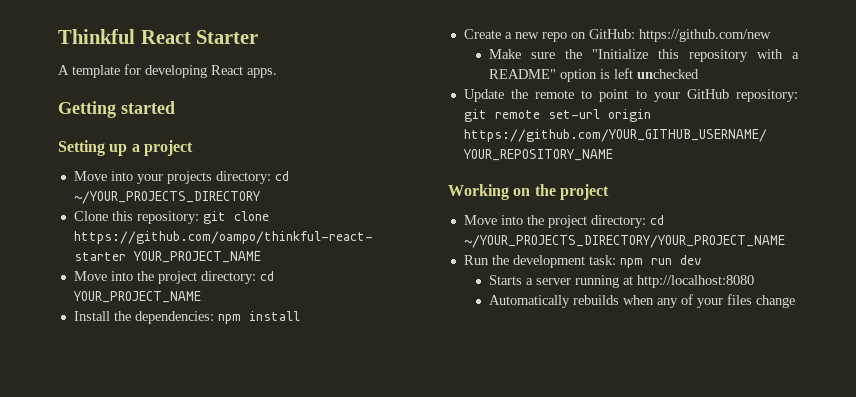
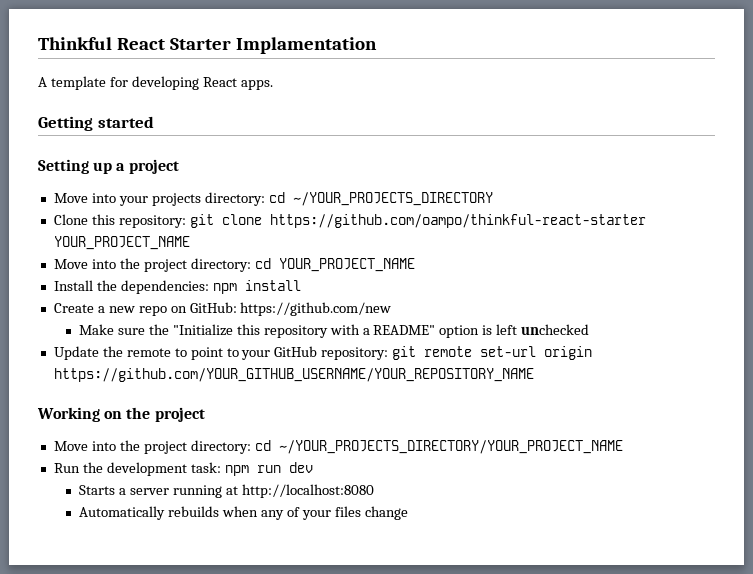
(259, 37) none -> [235,37,377,54] Implamentation

